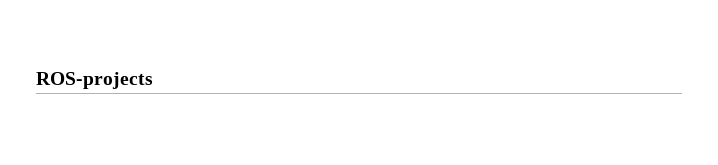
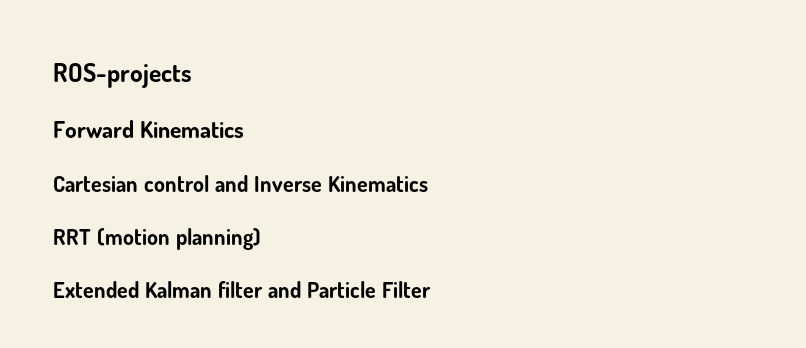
(153, 80) none -> [53,120,245,138] [53,175,428,192] [53,228,261,250] [53,281,431,298] // Forward Kinematics // Cartesian control and Inverse Kinematics // RRT (motion planning) // Extended Kalman filter and Particle Filter

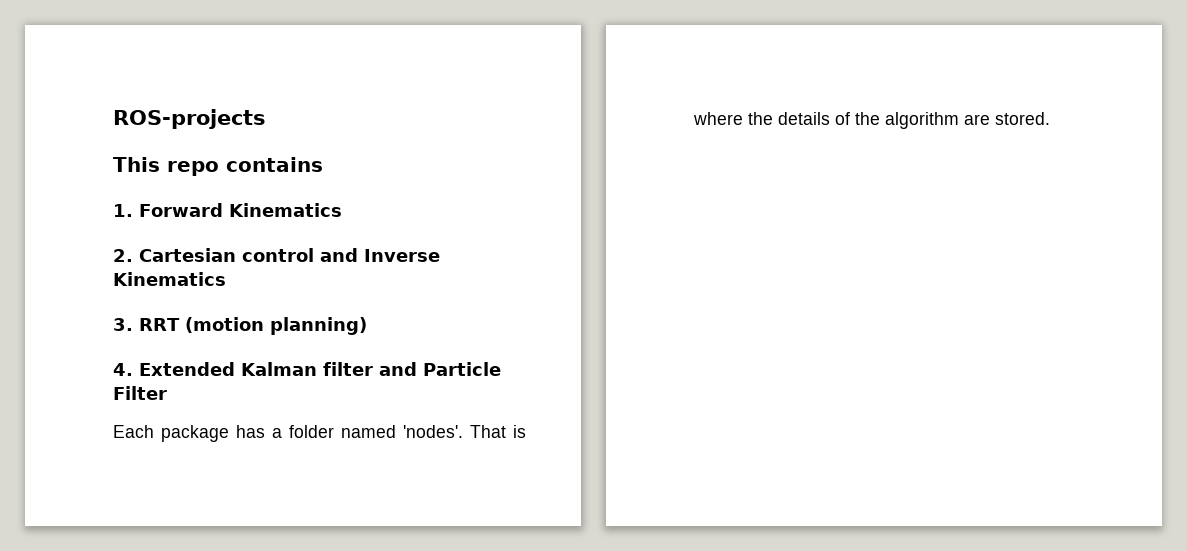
(192, 75) none -> [113,157,323,176] [113,204,133,217] This repo contains // 1.
(245, 129) none -> [113,249,133,262] 2.
(428, 184) none -> [113,318,133,331] 3.
(261, 239) none -> [113,363,133,376] 4.
(431, 289) none -> [113,425,526,442] [693,112,1050,129] // Each package has a folder named 'nodes'. That is where the details of the algorithm are stored.

